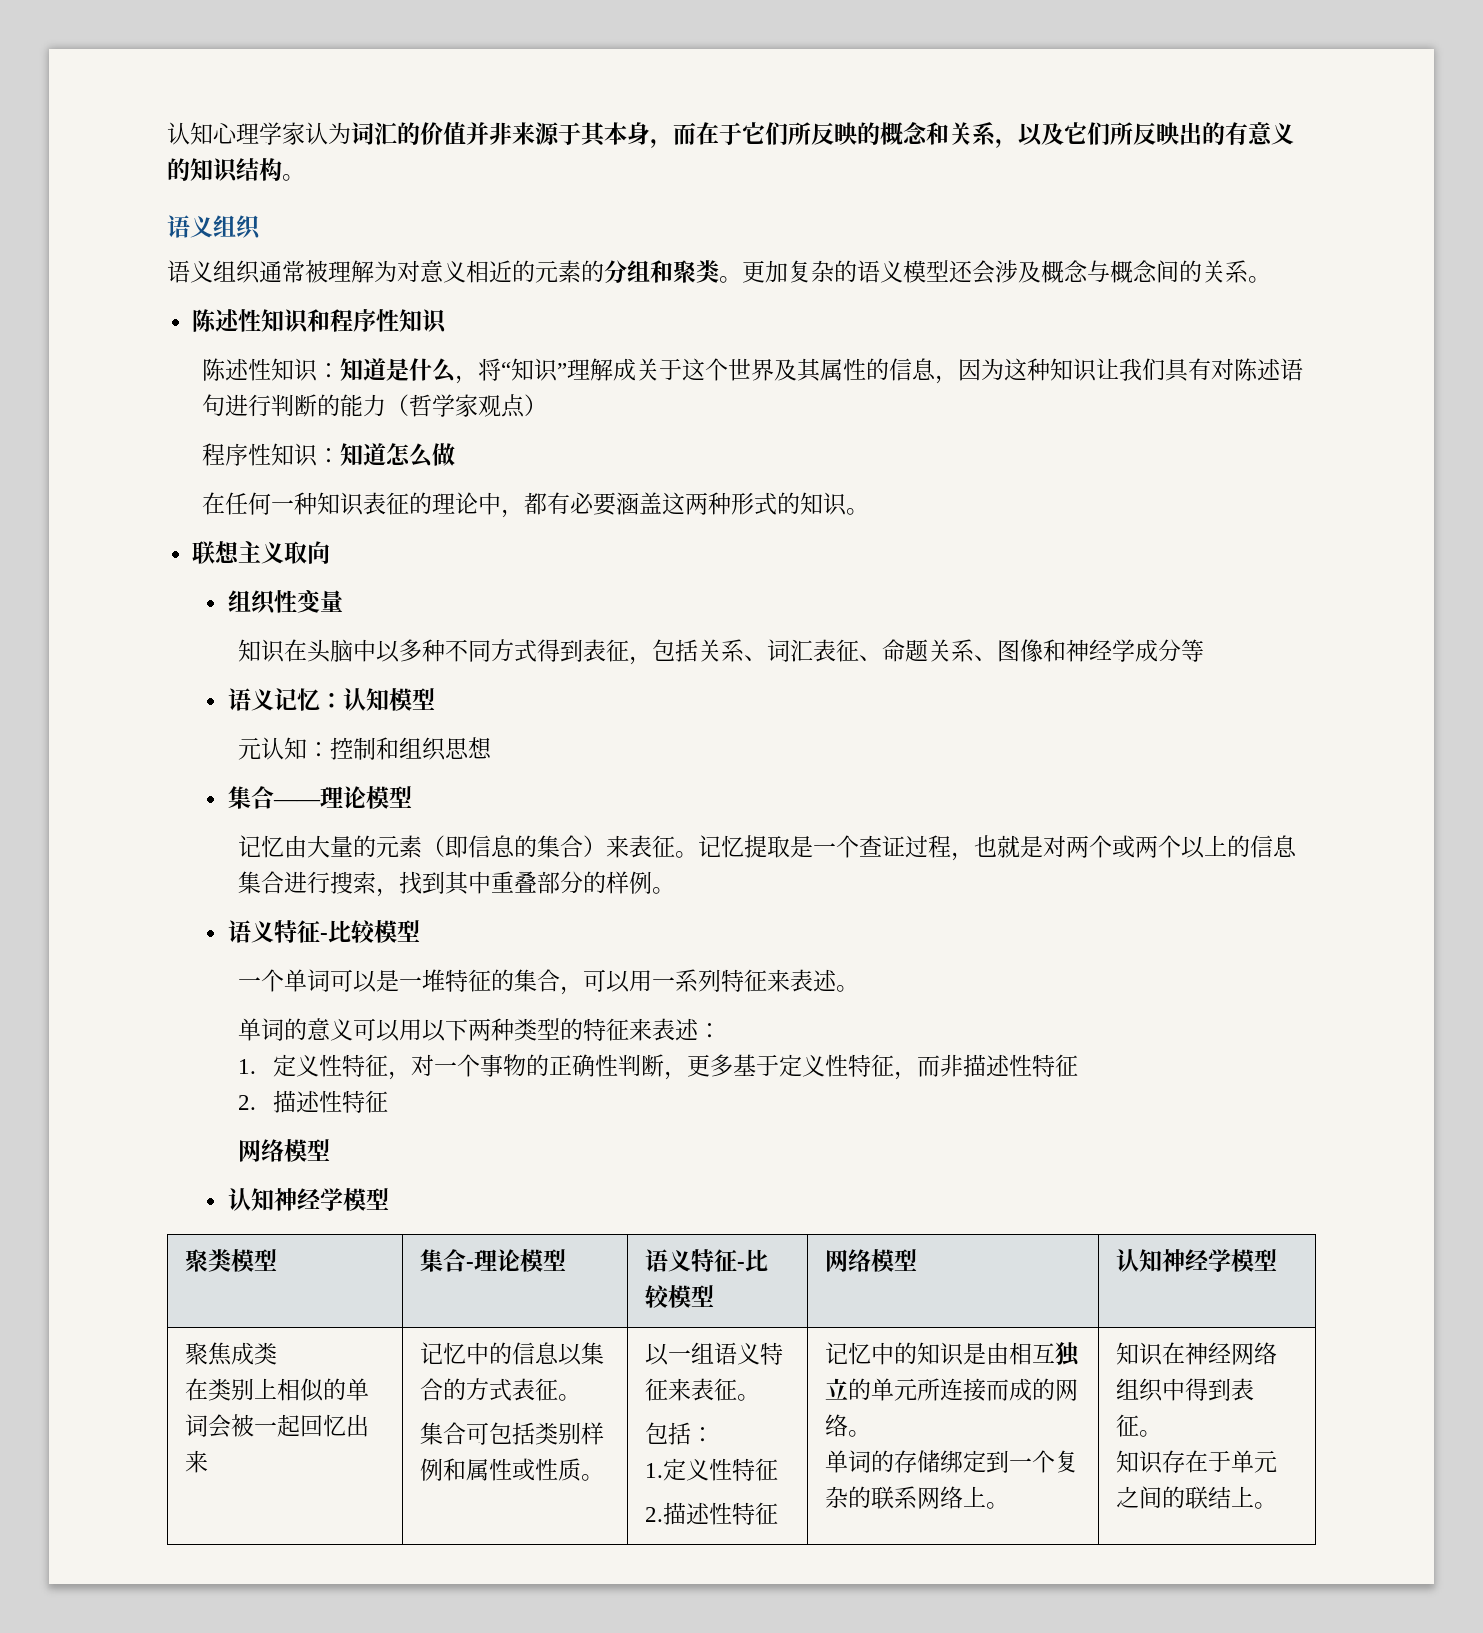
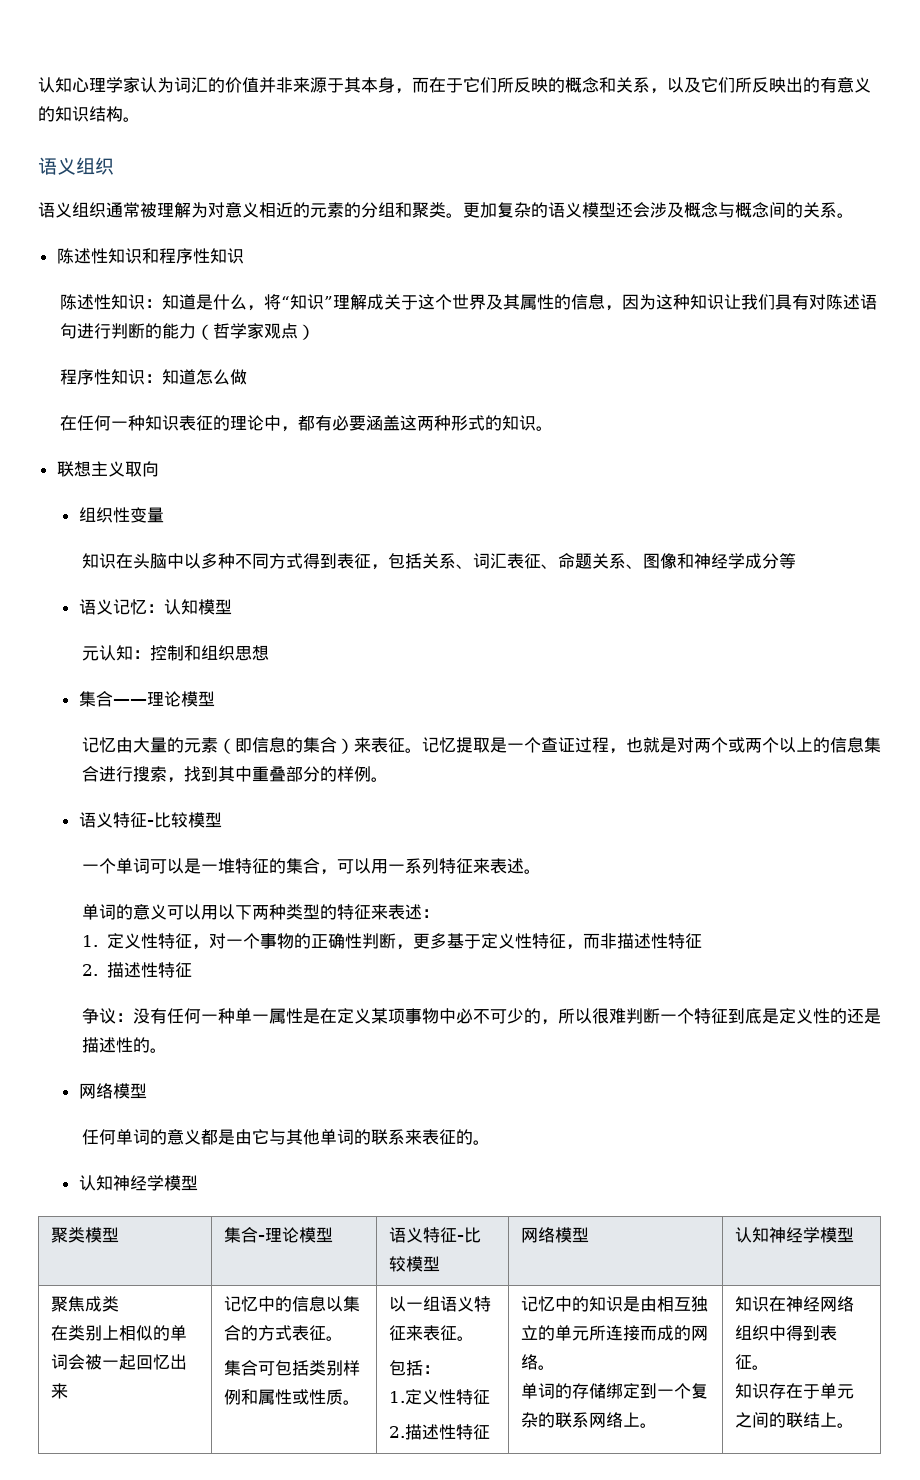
[237,1139,330,1162] 网络模型 -> [82,1008,882,1025] [82,1037,168,1053] [78,1083,147,1099] [82,1129,491,1145] 争议：没有任何一种单一属性是在定义某项事物中必不可少的，所以很难判断一个特征到底是定义性的还是描述性的。 // 网络模型 // 任何单词的意义都是由它与其他单词的联系来表征的。

